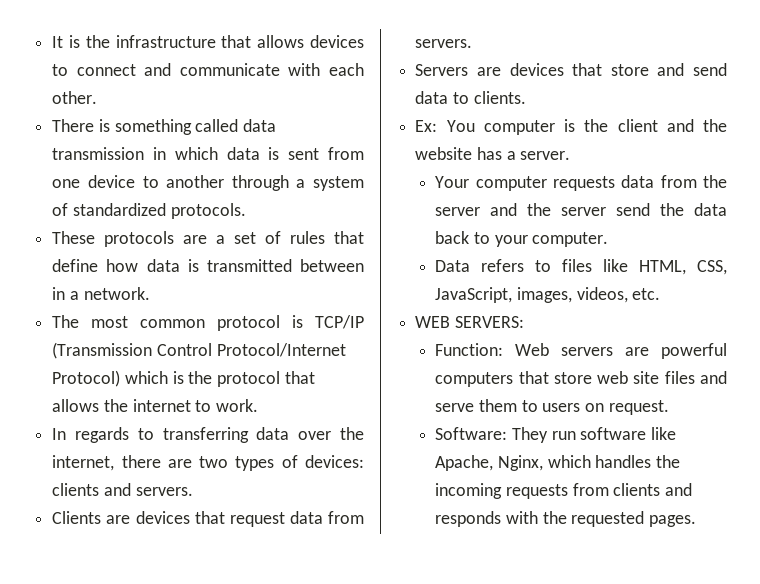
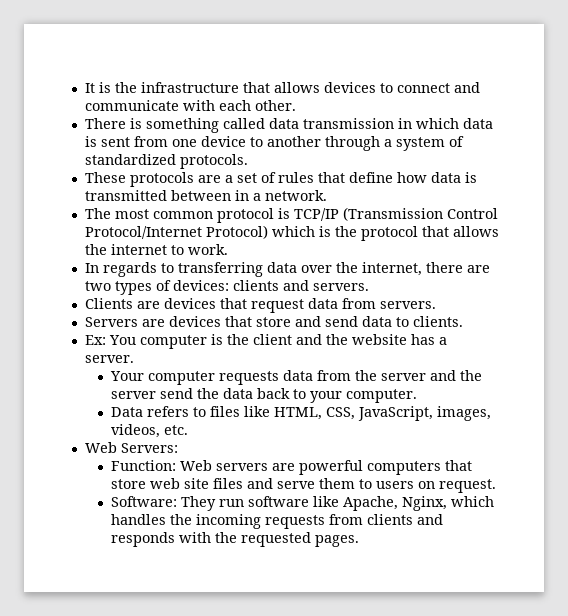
[415,316,524,328] WEB SERVERS: -> [84,442,178,453] Web Servers:

